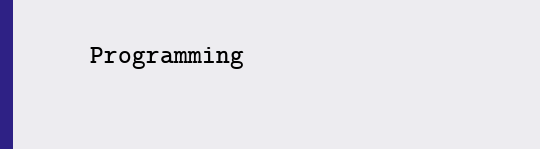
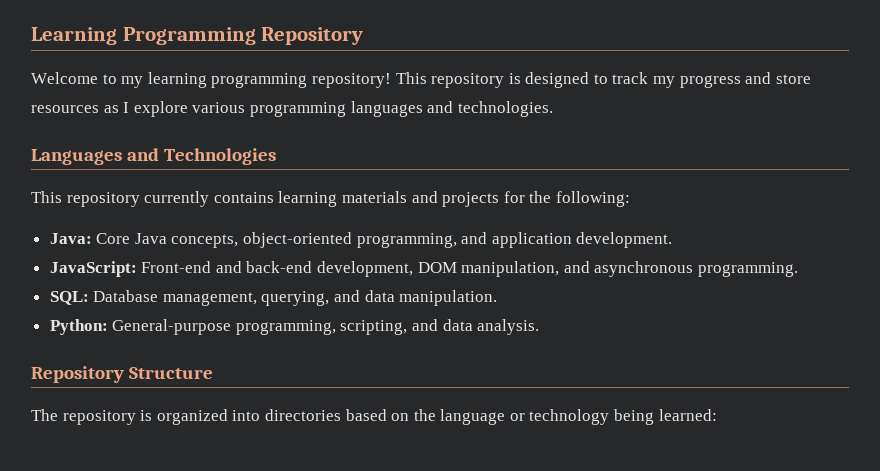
[90,47,244,69] Programming -> [31,27,364,45] [31,72,811,88] [31,101,553,117] [31,148,277,165] [31,191,630,207] [49,232,673,248] [49,261,799,277] [49,290,498,306] [49,319,540,335] [31,366,214,383] [31,409,717,425] Learning Programming Repository // Welcome to my learning programming repository! This repository is designed to track my progress and store resources as I explore various programming languages and technologies. // Languages and Technologies // This repository currently contains learning materials and projects for the following: // Java: Core Java concepts, object-oriented programming, and application development. // JavaScript: Front-end and back-end development, DOM manipulation, and asynchronous programming. // SQL: Database management, querying, and data manipulation. // Python: General-purpose programming, scripting, and data analysis. // Repository Structure // The repository is organized into directories based on the language or technology being learned:

